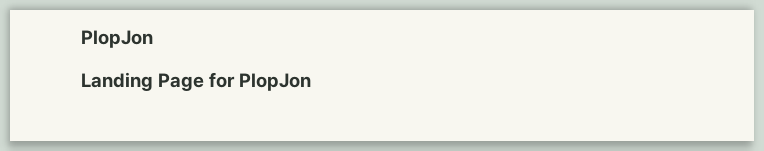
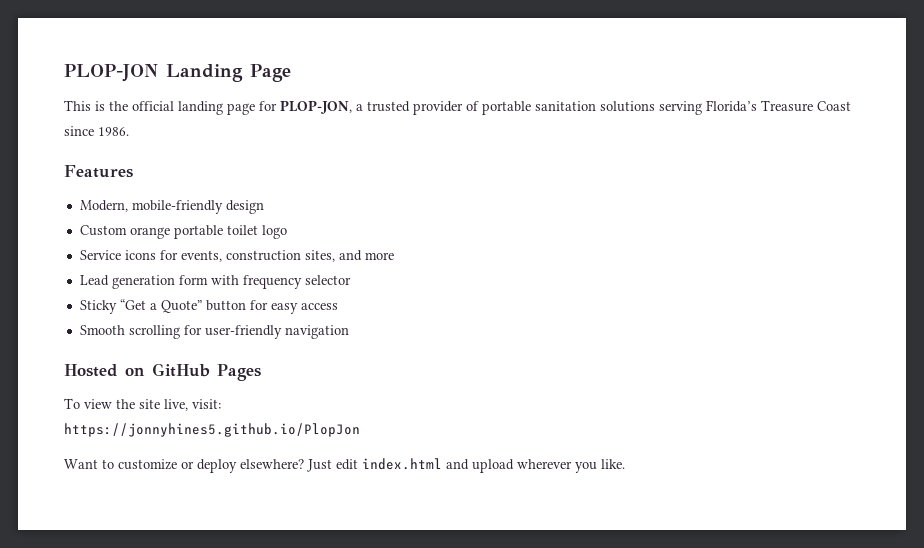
[81,30,153,48] PlopJon // -> [64,64,158,82] PLOP-JON
[209,72,312,91] for PlopJon -> [64,100,851,115] [64,126,129,136] [64,165,133,178] [79,200,264,214] [79,225,287,239] [79,250,394,262] [79,275,351,289] [79,299,338,314] [79,325,349,339] [64,363,261,381] [64,398,221,411] [64,423,360,437] [64,458,625,473] // This is the official landing page for PLOP-JON, a trusted provider of portable sanitation solutions serving Florida’s Treasure Coast since 1986. // Features // Modern, mobile-friendly design // Custom orange portable toilet logo // Service icons for events, construction sites, and more // Lead generation form with frequency selector // Sticky “Get a Quote” button for easy access // Smooth scrolling for user-friendly navigation // Hosted on GitHub Pages // To view the site live, visit: // https://jonnyhines5.github.io/PlopJon // Want to customize or deploy elsewhere? Just edit index.html and upload wherever you like.

